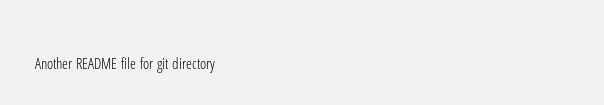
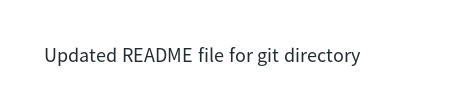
[35,57,72,69] Another -> [44,47,117,66] Updated

